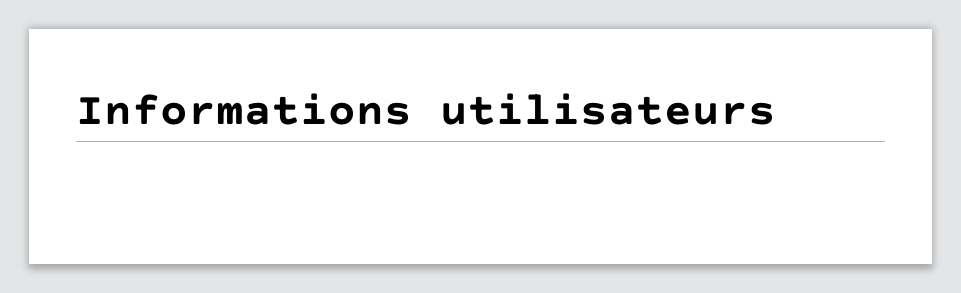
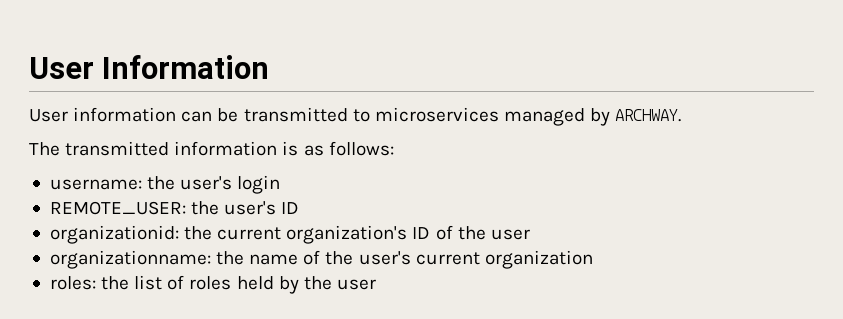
[76,93,776,125] Informations utilisateurs -> [29,55,270,79] [29,107,682,126] [29,141,394,156] [49,175,281,194] [49,201,300,215] [49,225,530,244] [49,250,593,269] [49,275,376,294] User Information // User information can be transmitted to microservices managed by ARCHWAY. // The transmitted information is as follows: // username: the user's login // REMOTE_USER: the user's ID // organizationid: the current organization's ID of the user // organizationname: the name of the user's current organization // roles: the list of roles held by the user

